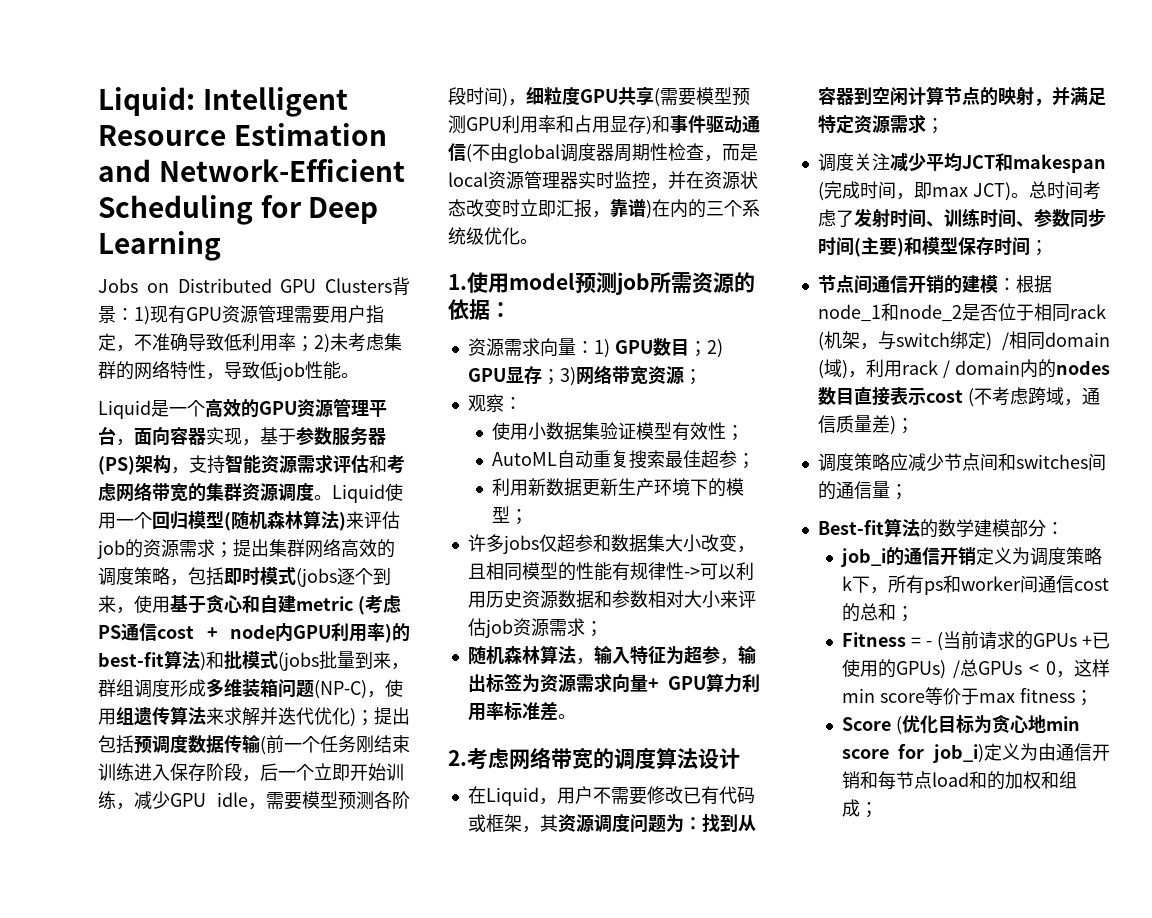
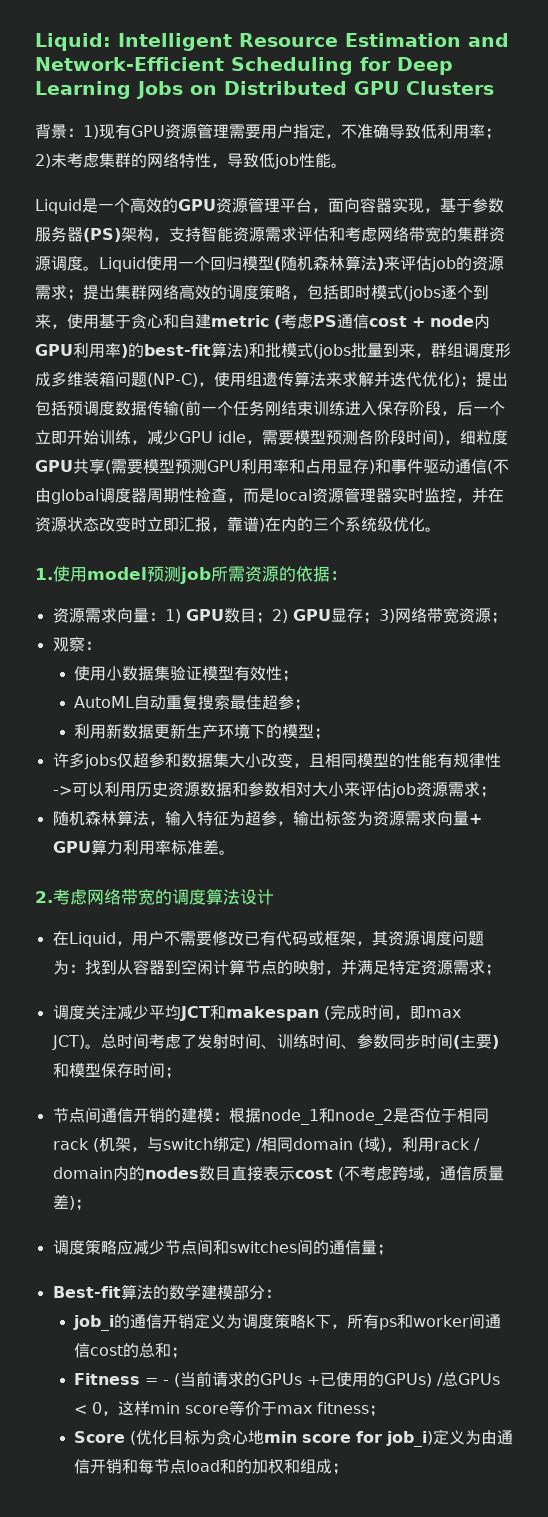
(221, 246) // -> (131, 90) none
(392, 285) none -> (494, 88) //

